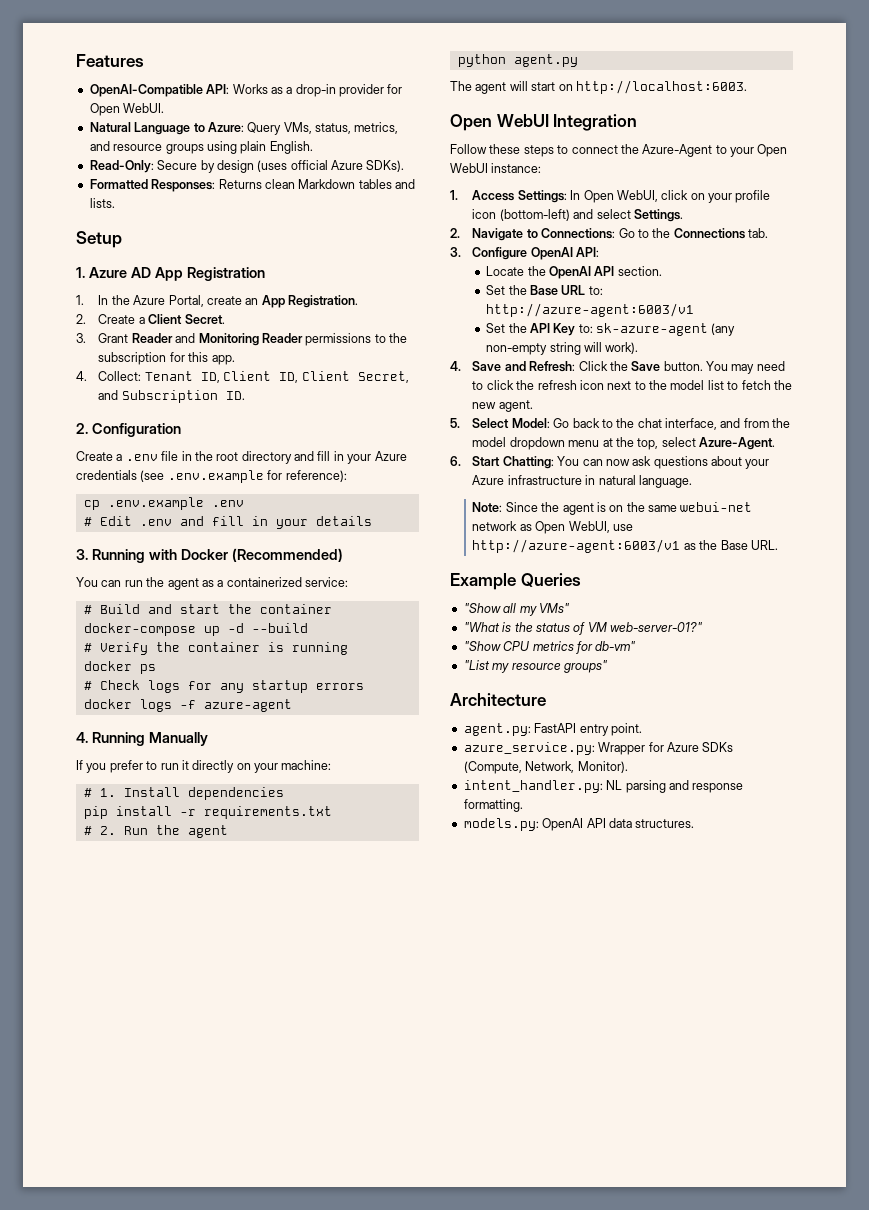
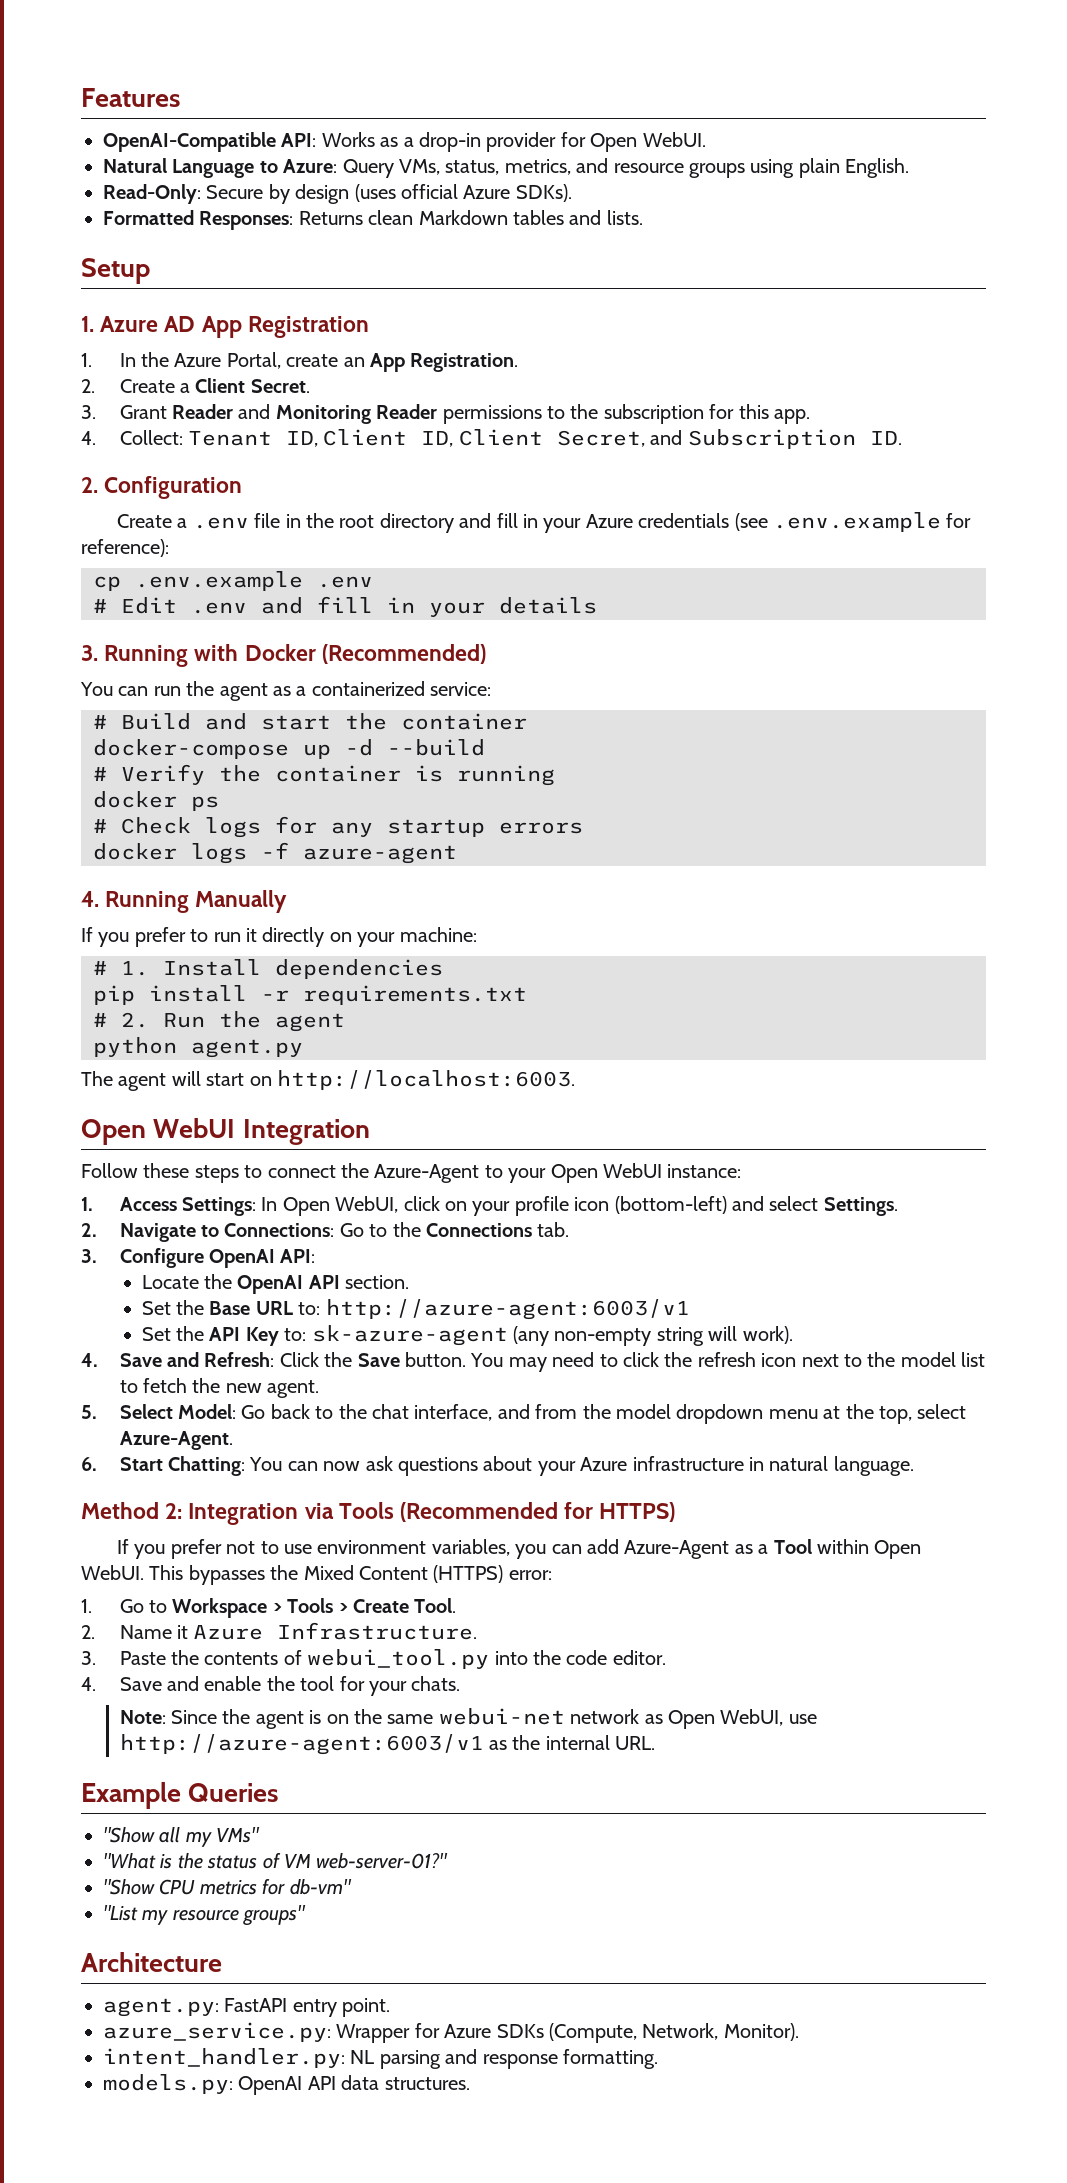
(692, 481) none -> [81,1502,676,1525] [117,1539,922,1559] [81,1565,552,1585] [81,1598,457,1618] [81,1622,478,1640] [81,1649,666,1669] [81,1676,461,1696] // Method 2: Integration via Tools (Recommended for HTTPS) // If you prefer not to use environment variables, you can add Azure-Agent as a Tool within Open WebUI. This bypasses the Mixed Content (HTTPS) error: // 1. Go to Workspace > Tools > Create Tool. // 2. Name it Azure Infrastructure. // 3. Paste the contents of webui_tool.py into the code editor. // 4. Save and enable the tool for your chats.
[720,540,748,550] Base -> [545,1735,610,1750] internal

